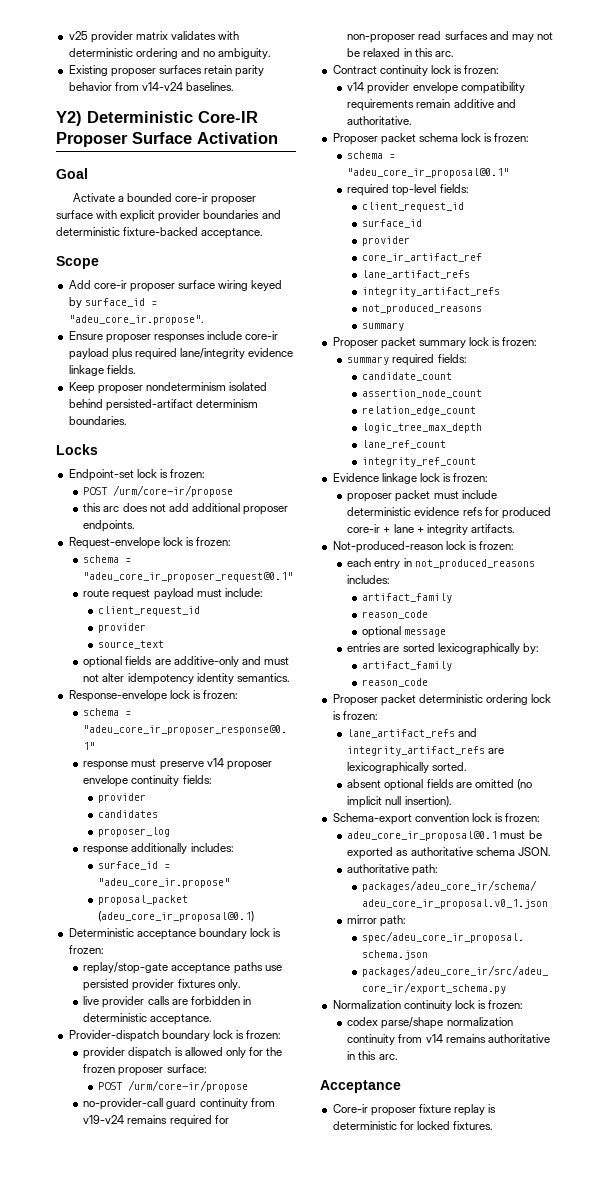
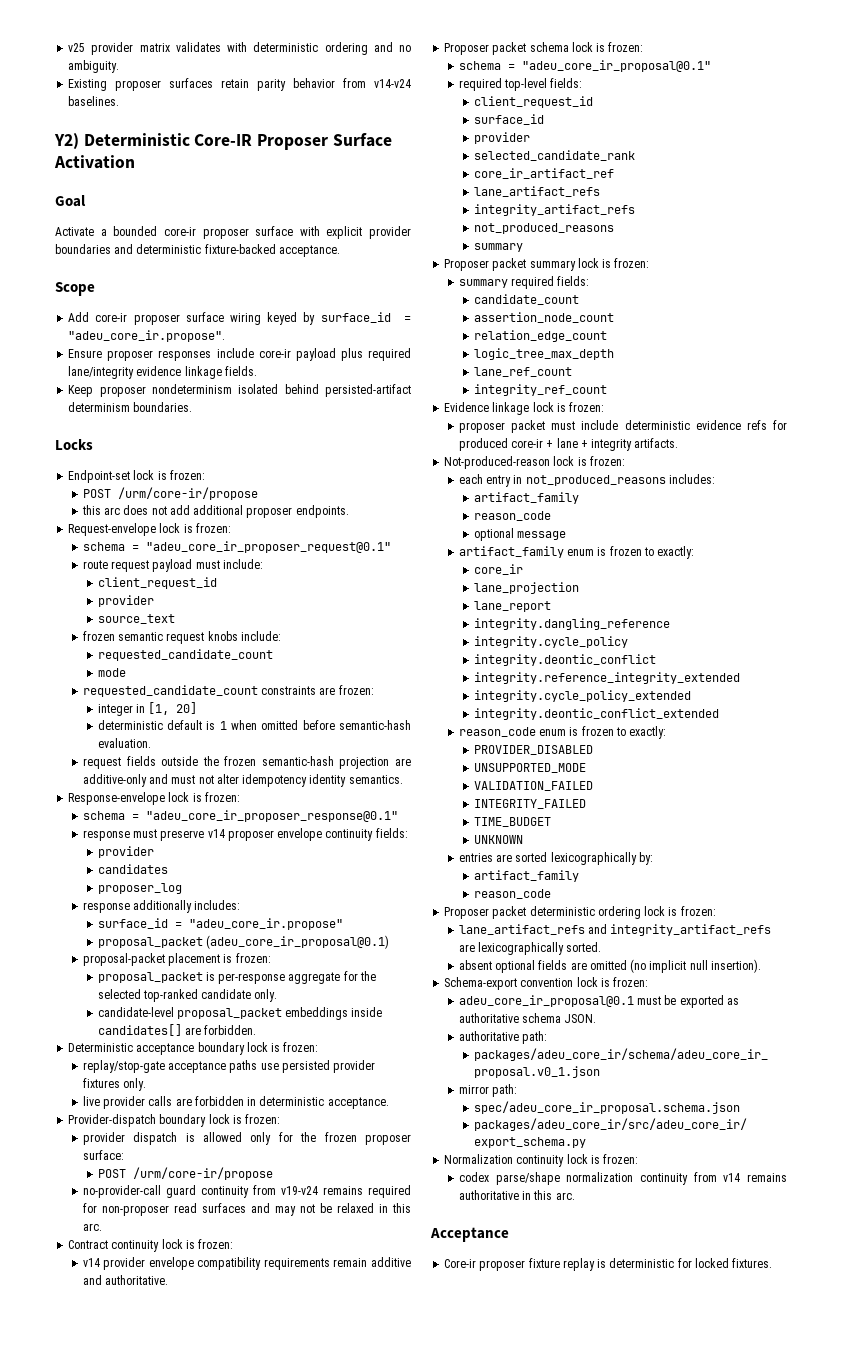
[83,656,153,668] optional fields -> [82,631,281,644] [97,649,273,661] [97,668,126,677] [82,685,374,697] [97,702,198,716] [97,720,411,730] [97,738,151,748] [82,756,390,769] frozen semantic request knobs include: // requested_candidate_count // mode // requested_candidate_count constraints are frozen: // integer in [1, 20] // deterministic default is 1 when omitted before semantic-hash evaluation. // request fields outside the frozen semantic-hash projection
(254, 916) none -> [82,953,271,966] [97,971,376,984] [97,989,278,1002] [97,1007,383,1020] [97,1024,257,1036] // proposal-packet placement is frozen: // proposal_packet is per-response aggregate for the selected top-ranked candidate only. // candidate-level proposal_packet embeddings inside candidates[] are forbidden.
(410, 241) none -> [473,150,635,161] // selected_candidate_rank
(447, 633) none -> [458,546,695,559] [473,564,523,575] [473,582,579,594] [473,601,551,612] [473,618,670,630] [473,636,628,648] [473,654,656,666] [473,672,740,684] [473,690,691,702] [473,708,719,720] [458,726,667,739] [473,745,593,755] [473,763,586,773] [473,781,593,791] [473,799,586,809] [473,817,551,827] [473,835,523,844] // artifact_family enum is frozen to exactly: // core_ir // lane_projection // lane_report // integrity.dangling_reference // integrity.cycle_policy // integrity.deontic_conflict // integrity.reference_integrity_extended // integrity.cycle_policy_extended // integrity.deontic_conflict_extended // reason_code enum is frozen to exactly: // PROVIDER_DISABLED // UNSUPPORTED_MODE // VALIDATION_FAILED // INTEGRITY_FAILED // TIME_BUDGET // UNKNOWN

